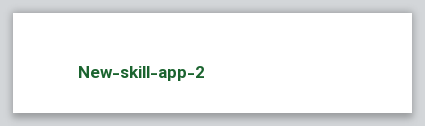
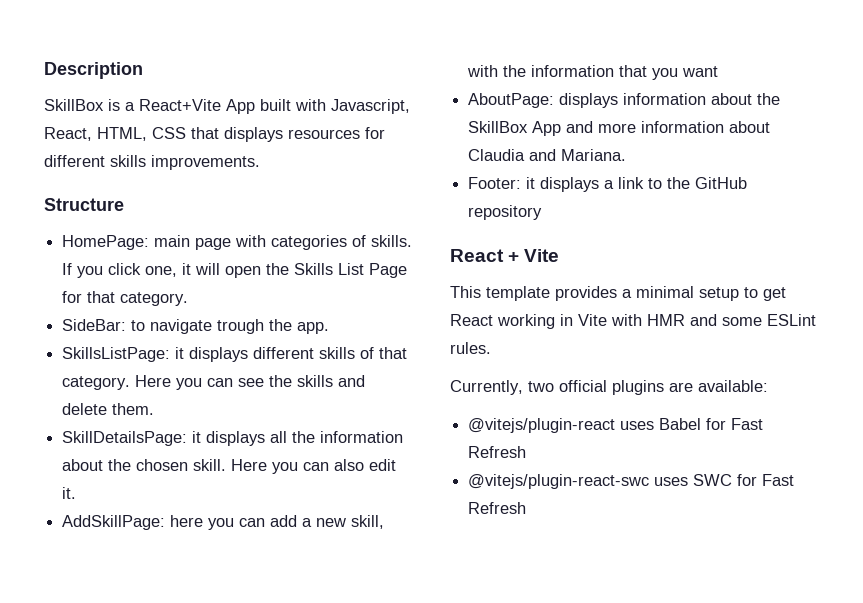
[78,66,205,81] New-skill-app-2 -> [44,62,143,79] [44,99,410,114] [44,127,385,142] [44,155,260,170] [44,198,124,211] [62,235,413,250] [62,263,408,278] [62,291,189,306] [62,319,330,334] [62,347,408,362] [62,375,366,390] [62,403,155,415] [62,431,404,446] [62,459,397,474] [62,487,77,499] [62,515,385,530] [467,65,719,80] [468,93,781,108] [468,121,771,136] [468,149,627,161] [468,177,748,192] [468,205,543,220] [450,249,560,262] [450,286,786,301] [450,314,816,329] [450,342,491,354] [450,380,768,395] [468,418,764,433] [468,446,527,458] [468,474,795,489] [468,502,527,514] Description // SkillBox is a React+Vite App built with Javascript, React, HTML, CSS that displays resources for different skills improvements. // Structure // HomePage: main page with categories of skills. If you click one, it will open the Skills List Page for that category. // SideBar: to navigate trough the app. // SkillsListPage: it displays different skills of that category. Here you can see the skills and delete them. // SkillDetailsPage: it displays all the information about the chosen skill. Here you can also edit it. // AddSkillPage: here you can add a new skill, with the information that you want // AboutPage: displays information about the SkillBox App and more information about Claudia and Mariana. // Footer: it displays a link to the GitHub repository // React + Vite // This template provides a minimal setup to get React working in Vite with HMR and some ESLint rules. // Currently, two official plugins are available: // @vitejs/plugin-react uses Babel for Fast Refresh // @vitejs/plugin-react-swc uses SWC for Fast Refresh

